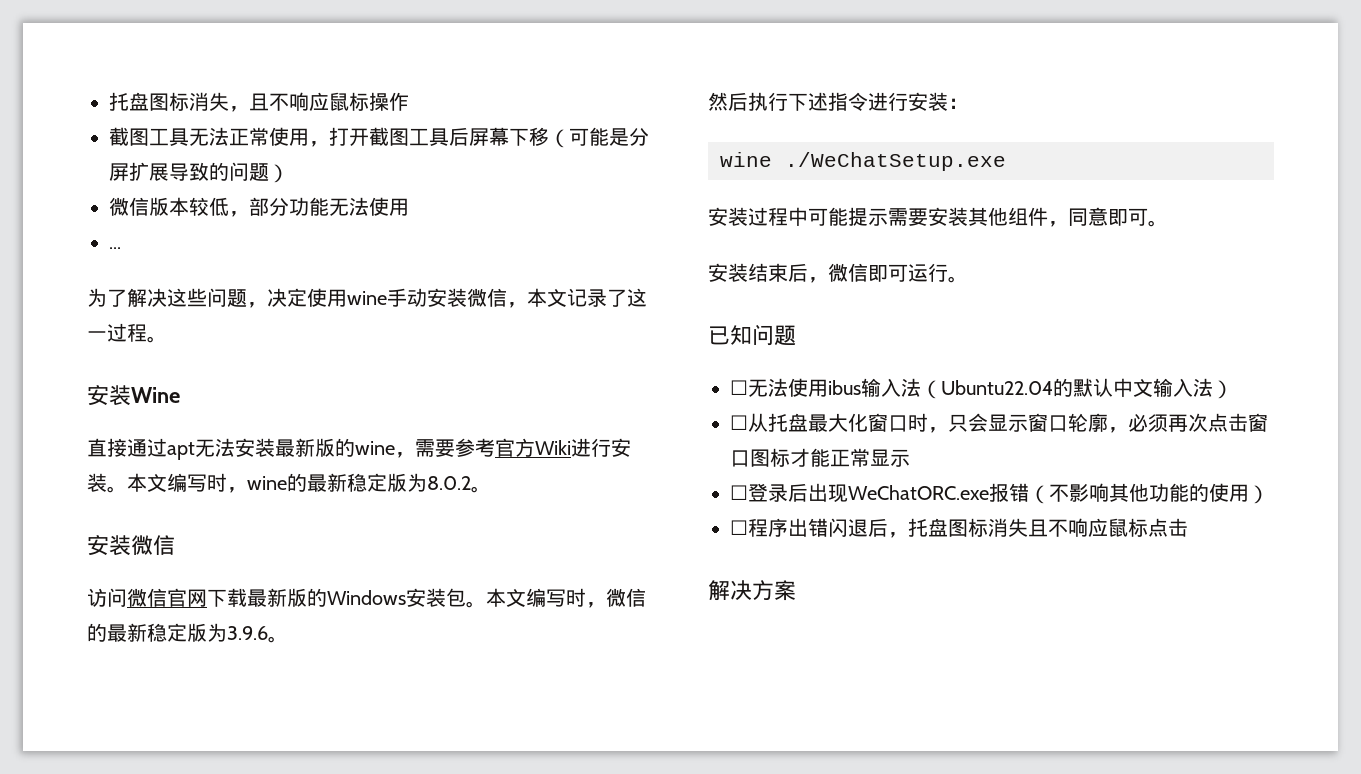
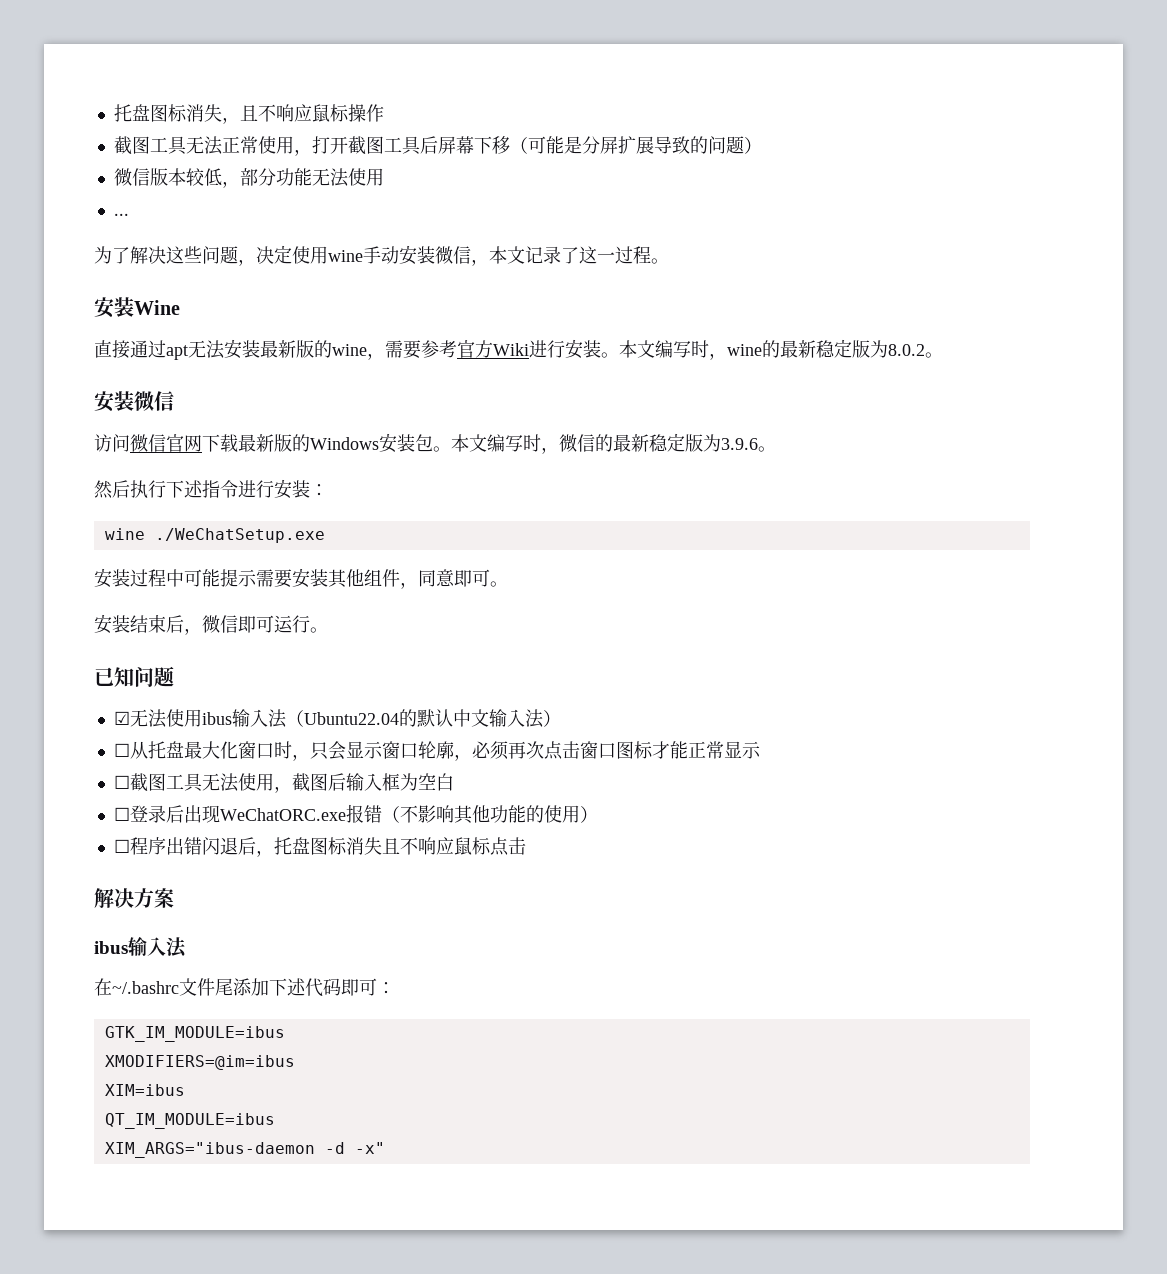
[730,380,748,395] ☐ -> [113,711,130,725] ☑
(910, 458) none -> [113,773,454,793] // ☐截图工具无法使用，截图后输入框为空白
(796, 590) none -> [94,936,187,958] [94,978,395,997] [104,1026,285,1042] [104,1055,295,1070] [104,1084,185,1096] [104,1113,275,1129] [104,1142,385,1158] // ibus输入法 // 在~/.bashrc文件尾添加下述代码即可： // GTK_IM_MODULE=ibus // XMODIFIERS=@im=ibus // XIM=ibus // QT_IM_MODULE=ibus // XIM_ARGS="ibus-daemon -d -x"

